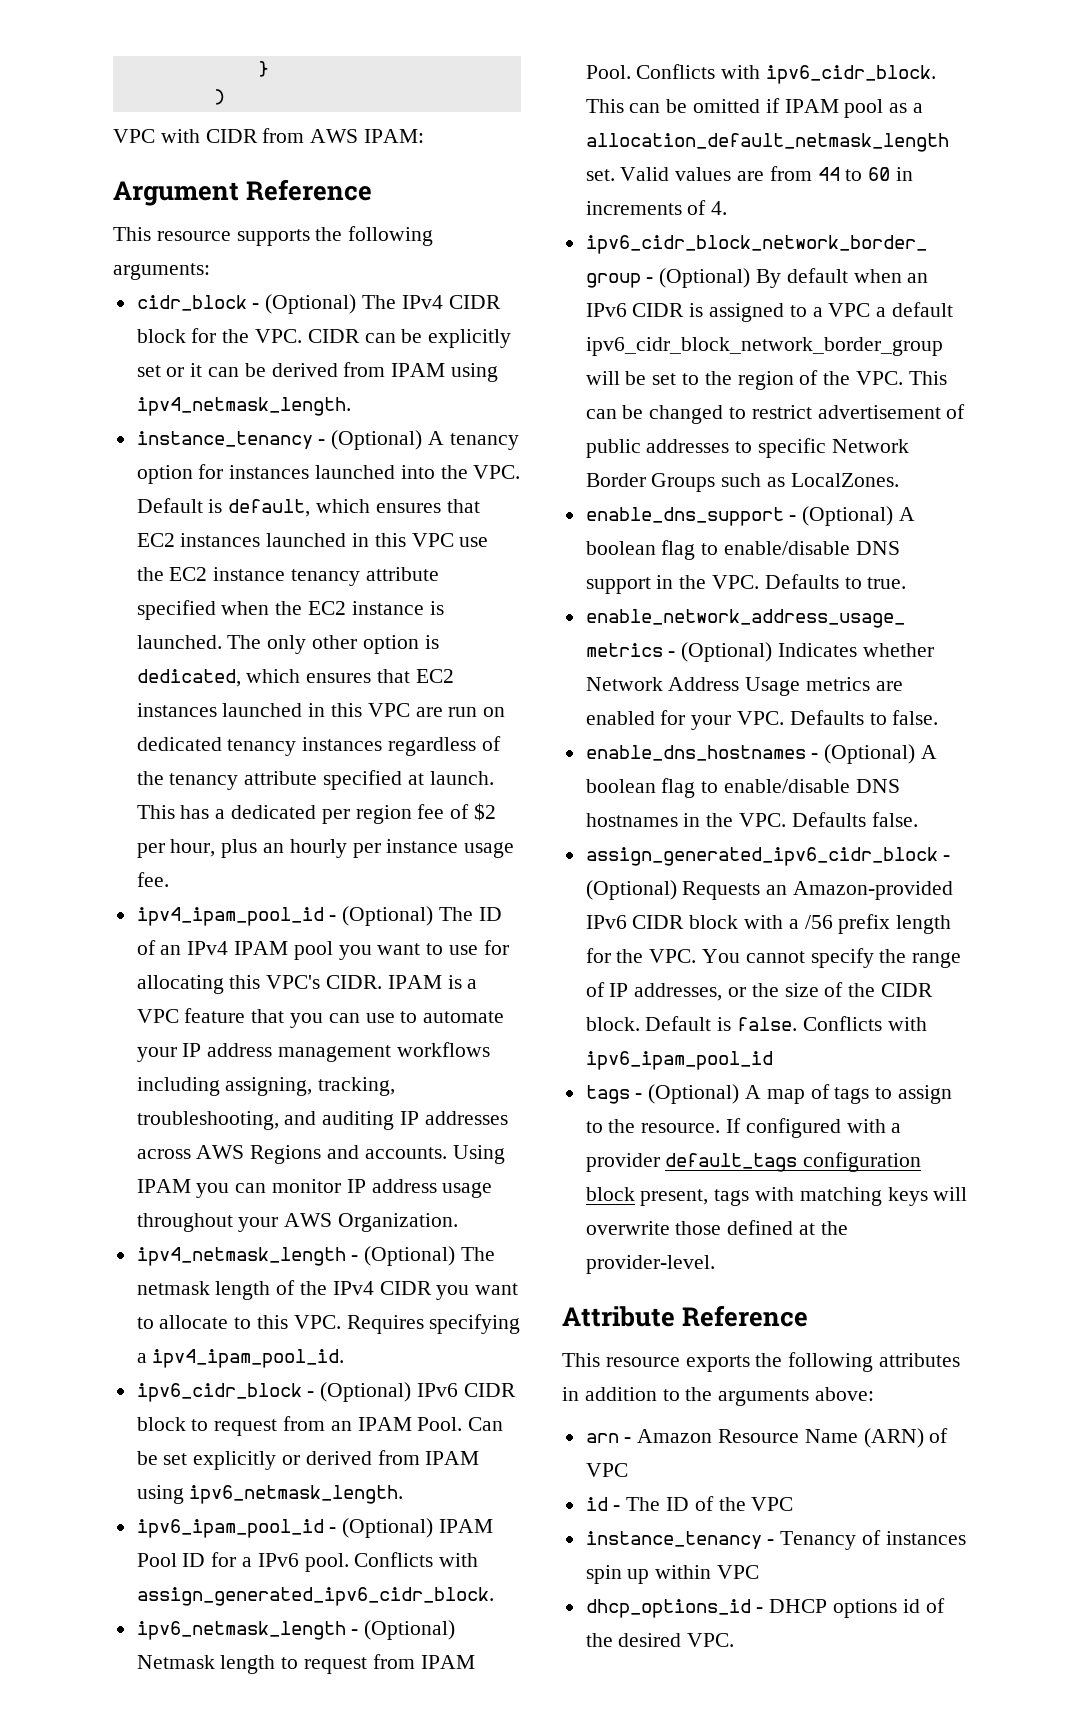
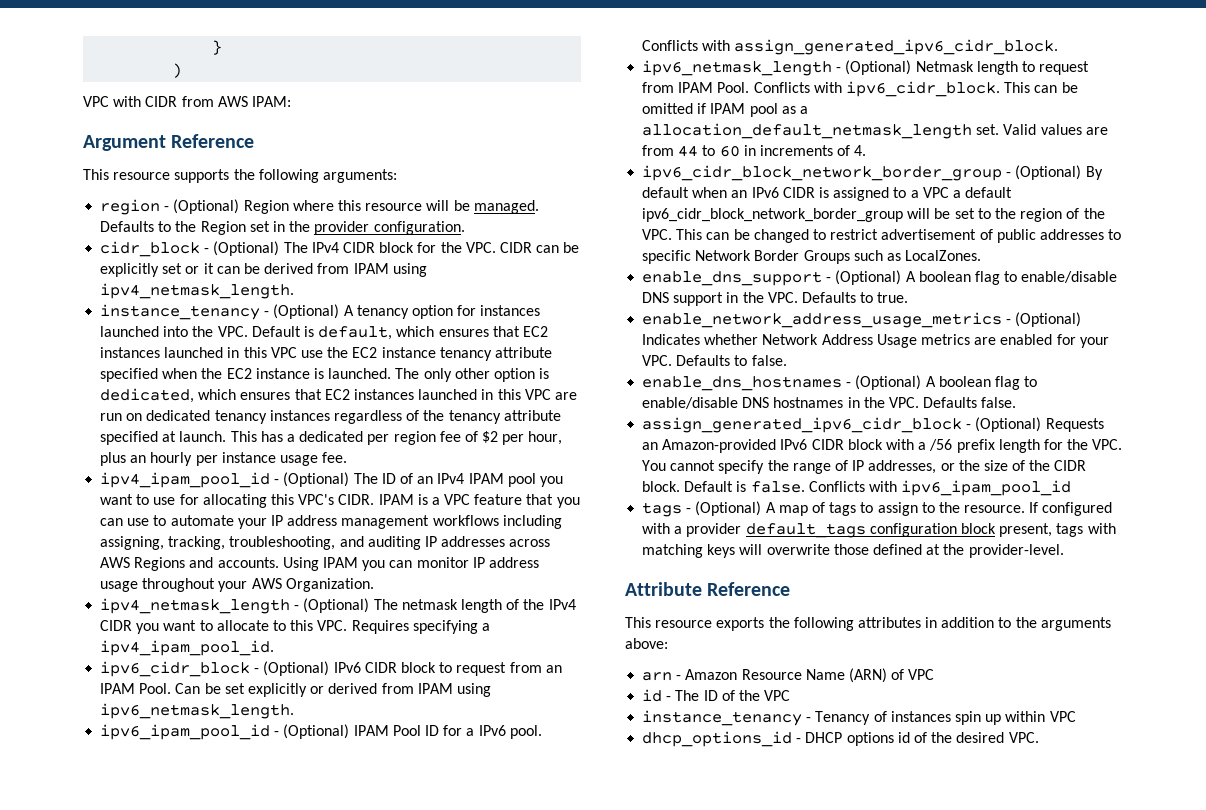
(210, 271) none -> [100,199,539,215] [100,221,465,235] // region - (Optional) Region where this resource will be managed. Defaults to the Region set in the provider configuration.

